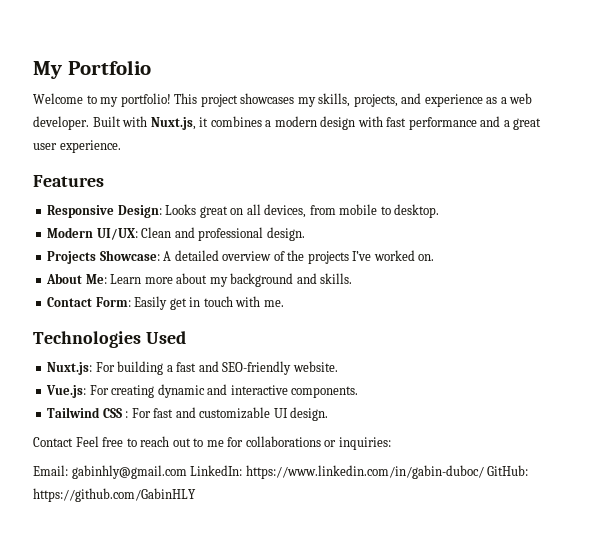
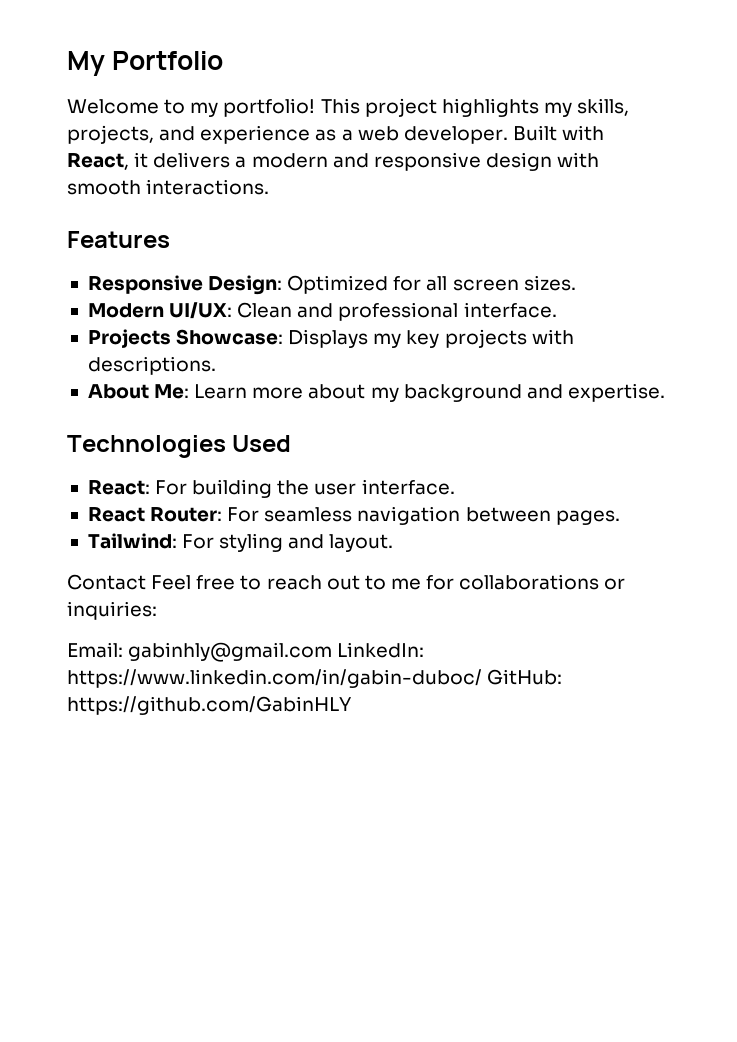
[240,93,295,104] showcases -> [441,98,539,117] highlights
[150,116,542,130] [33,140,121,153] [33,175,104,187] [47,204,440,218] Nuxt.js, it combines a modern design with fast performance and a great user experience. // Features // Responsive Design: Looks great on all devices, from mobile to desktop. -> [67,152,600,171] [67,179,270,195] [67,231,170,248] [87,275,576,295] React, it delivers a modern and responsive design with smooth interactions. // Features // Responsive Design: Optimized for all screen sizes.
[266,227,305,241] design. -> [463,302,557,318] interface.
[163,250,435,264] A detailed overview of the projects I’ve worked on. -> [288,329,574,348] [87,356,216,375] Displays my key projects with descriptions.
[320,273,353,284] [47,296,284,310] skills. // Contact Form: Easily get in touch with me. -> [567,383,665,402] expertise.
[47,362,93,375] Nuxt.js: -> [87,480,150,495] React:
[166,361,338,375] [46,384,359,398] [47,407,329,421] a fast and SEO-friendly website. // Vue.js: For creating dynamic and interactive components. // Tailwind CSS : For fast and customizable UI design. -> [277,479,455,495] [87,506,620,525] [87,533,394,552] the user interface. // React Router: For seamless navigation between pages. // Tailwind: For styling and layout.

